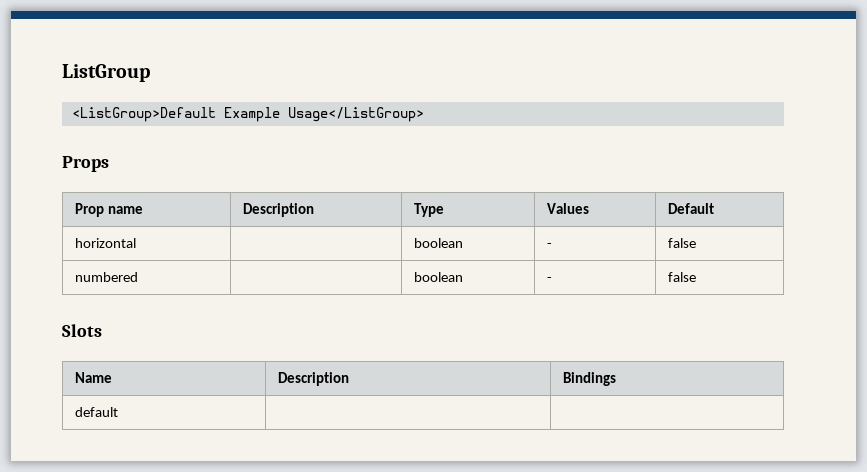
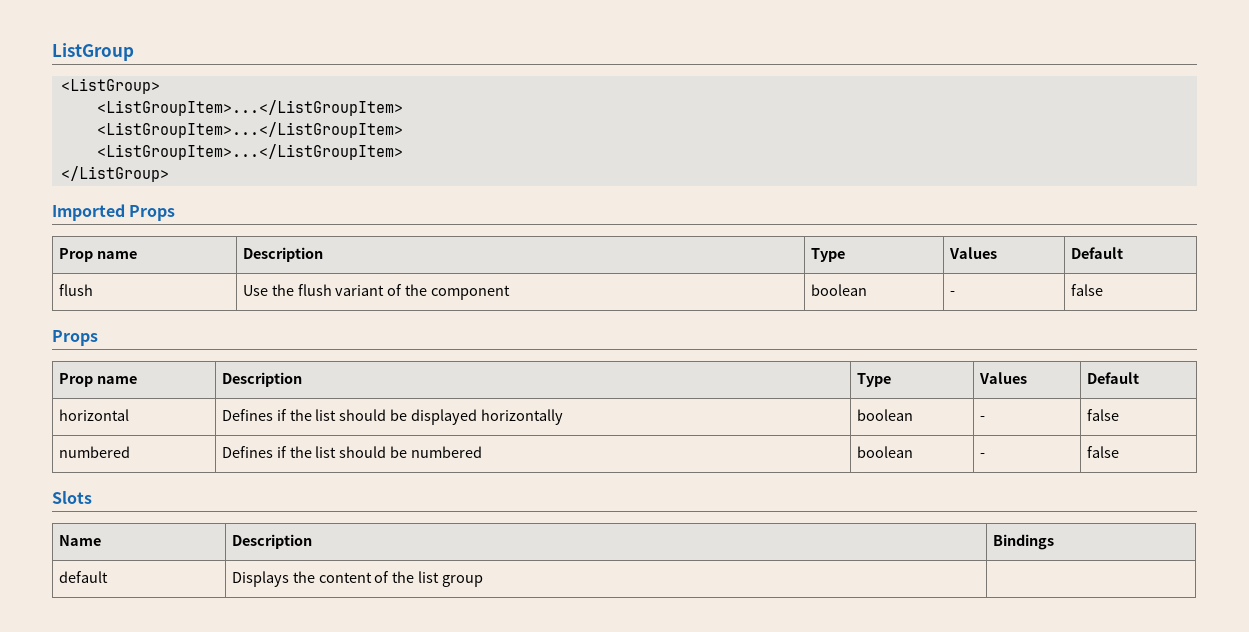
[71,107,424,122] <ListGroup>Default Example Usage</ListGroup> -> [60,78,160,94] [96,100,403,116] [96,122,403,138] [96,144,403,160] [60,166,169,182] [52,204,176,221] [58,248,137,262] [242,247,323,262] [810,248,845,262] [948,247,997,259] [1070,247,1123,259] [58,284,93,296] [242,284,511,300] [810,284,867,296] [949,291,955,296] [1070,284,1103,296] <ListGroup> // <ListGroupItem>...</ListGroupItem> // <ListGroupItem>...</ListGroupItem> // <ListGroupItem>...</ListGroupItem> // </ListGroup> // Imported Props // Prop name | Description | Type | Values | Default // flush | Use the flush variant of the component | boolean | - | false
[413,238,463,248] [546,243,552,248] [667,238,696,248] [74,272,138,282] | boolean | - | false // numbered | -> [221,409,564,425] [856,409,913,421] [979,416,985,421] [1086,409,1119,421] [58,446,130,458] [221,446,483,458] Defines if the list should be displayed horizontally | boolean | - | false // numbered | Defines if the list should be numbered
(118, 412) none -> [231,571,484,587] Displays the content of the list group

